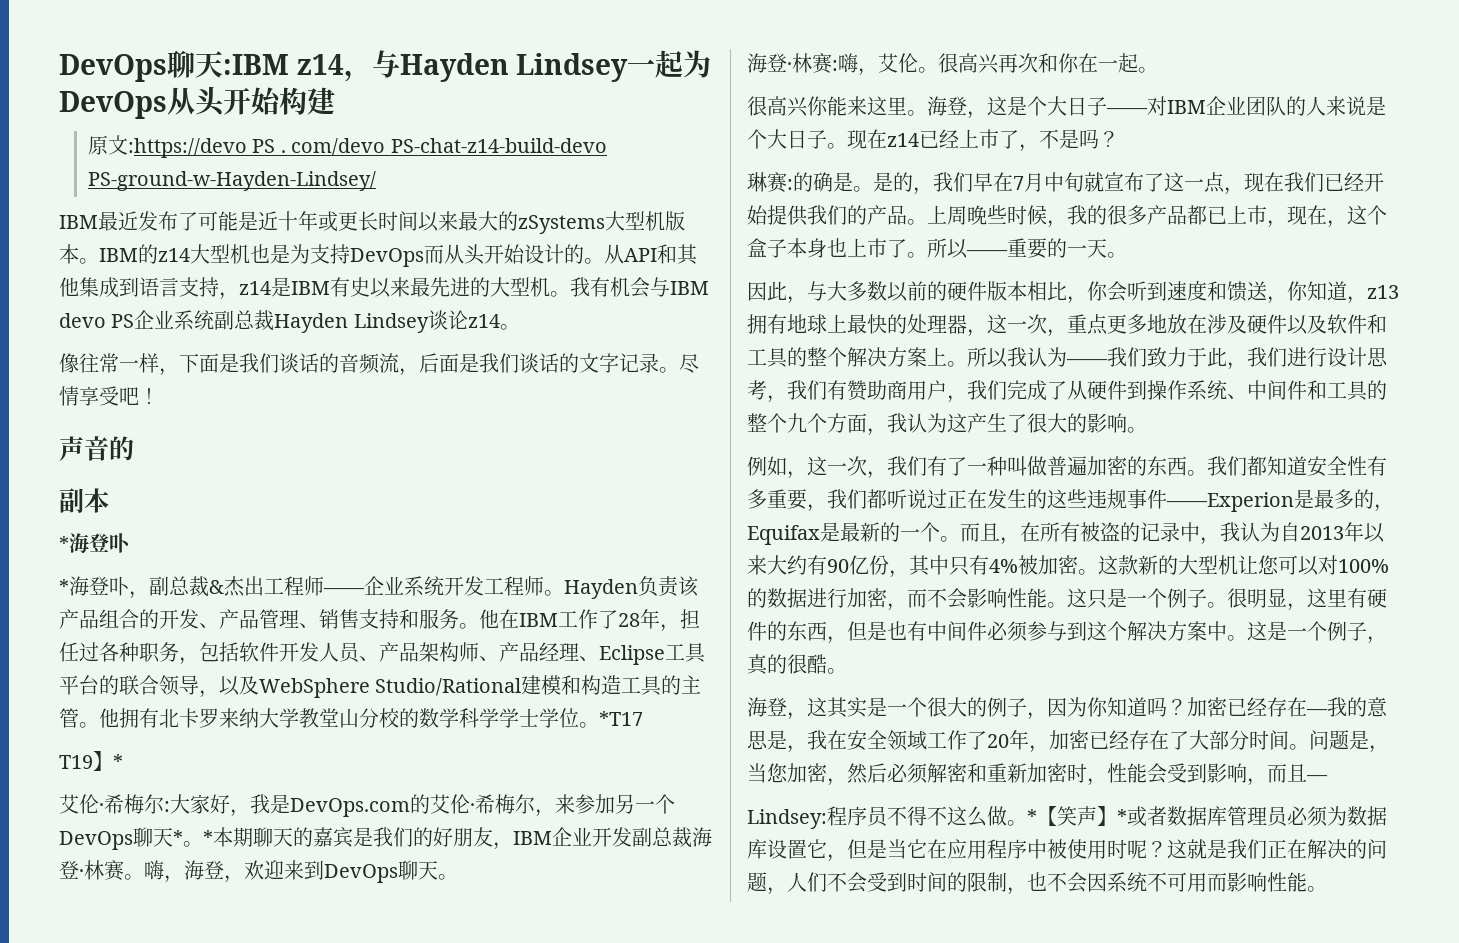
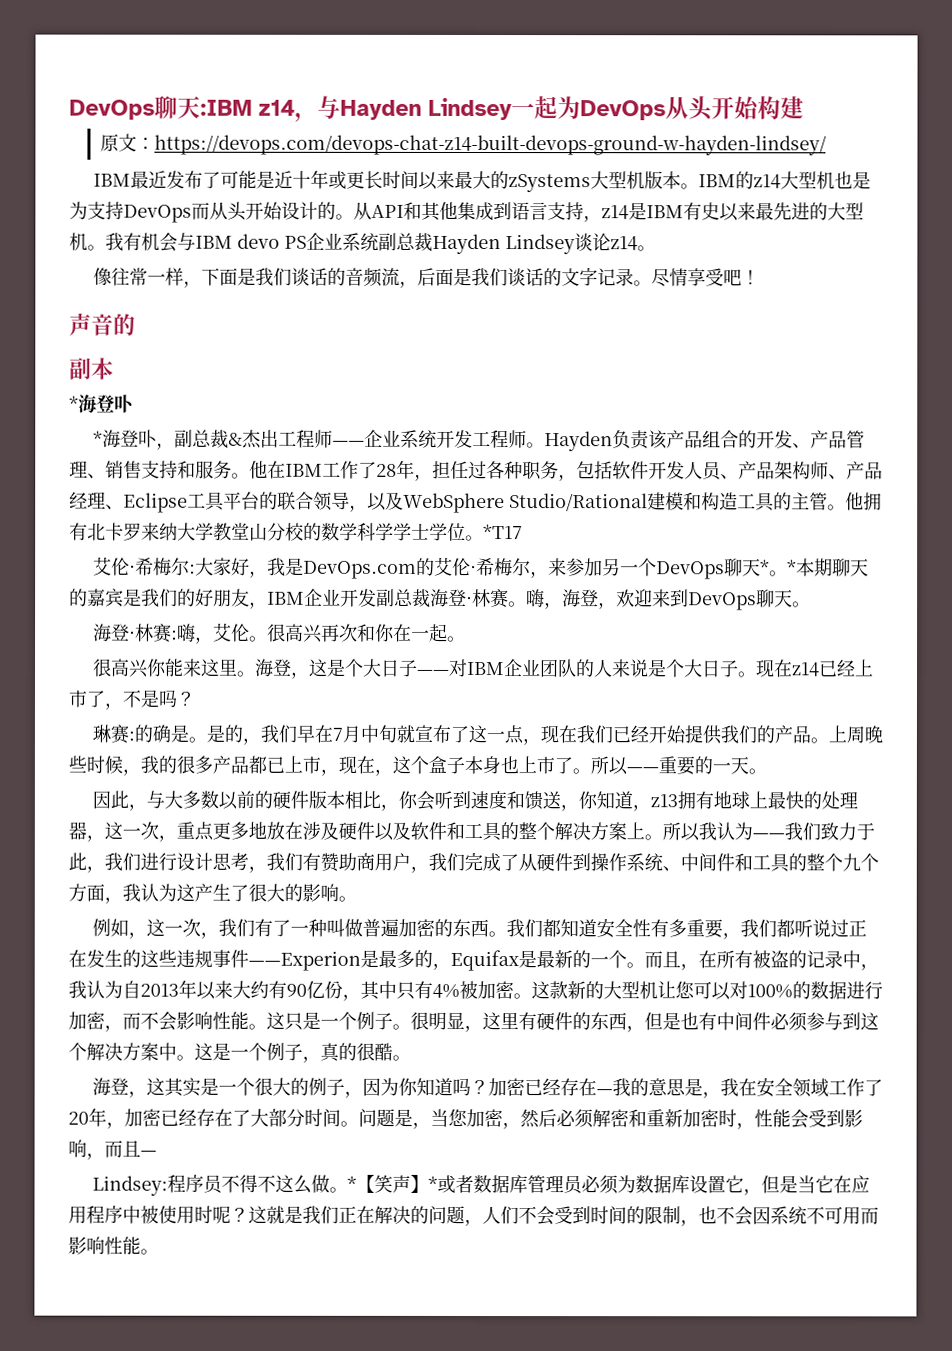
[128,138,607,158] [88,171,377,191] :https://devo PS . com/devo PS-chat-z14-build-devo PS-ground-w-Hayden-Lindsey/ -> [135,134,827,156] ：https://devops.com/devops-chat-z14-built-devops-ground-w-hayden-lindsey/
[59,751,123,771] // T19】* -> (523, 532) none

